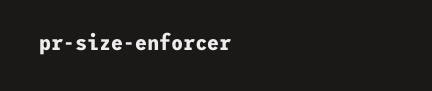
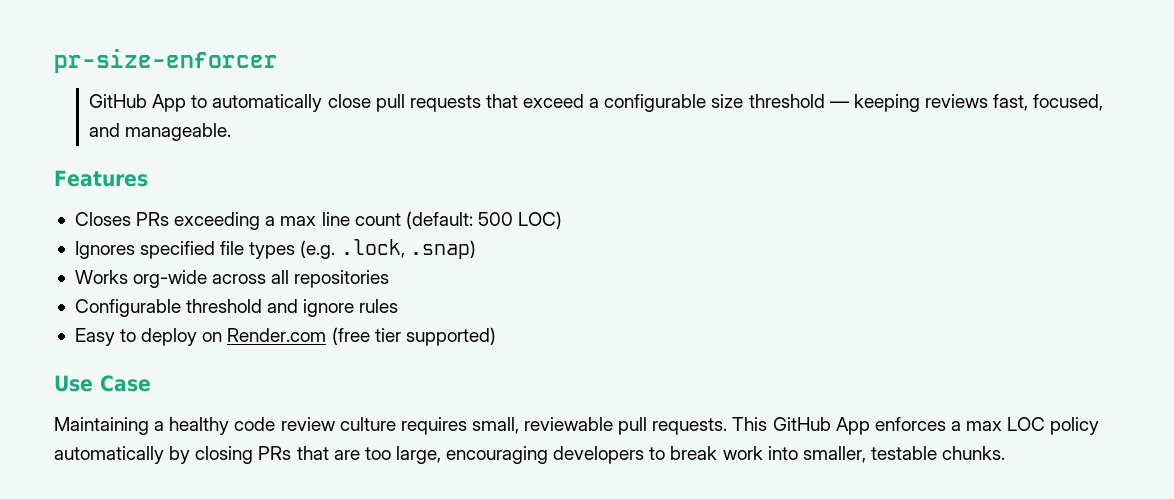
(231, 43) none -> [89,94,1104,112] [89,123,232,141] [54,170,148,187] [74,211,563,230] [74,239,476,259] [74,270,390,288] [74,299,399,317] [74,327,496,346] [54,375,151,392] [54,417,1100,435] [54,446,1006,464] // GitHub App to automatically close pull requests that exceed a configurable size threshold — keeping reviews fast, focused, and manageable. // Features // Closes PRs exceeding a max line count (default: 500 LOC) // Ignores specified file types (e.g. .lock, .snap) // Works org-wide across all repositories // Configurable threshold and ignore rules // Easy to deploy on Render.com (free tier supported) // Use Case // Maintaining a healthy code review culture requires small, reviewable pull requests. This GitHub App enforces a max LOC policy automatically by closing PRs that are too large, encouraging developers to break work into smaller, testable chunks.

